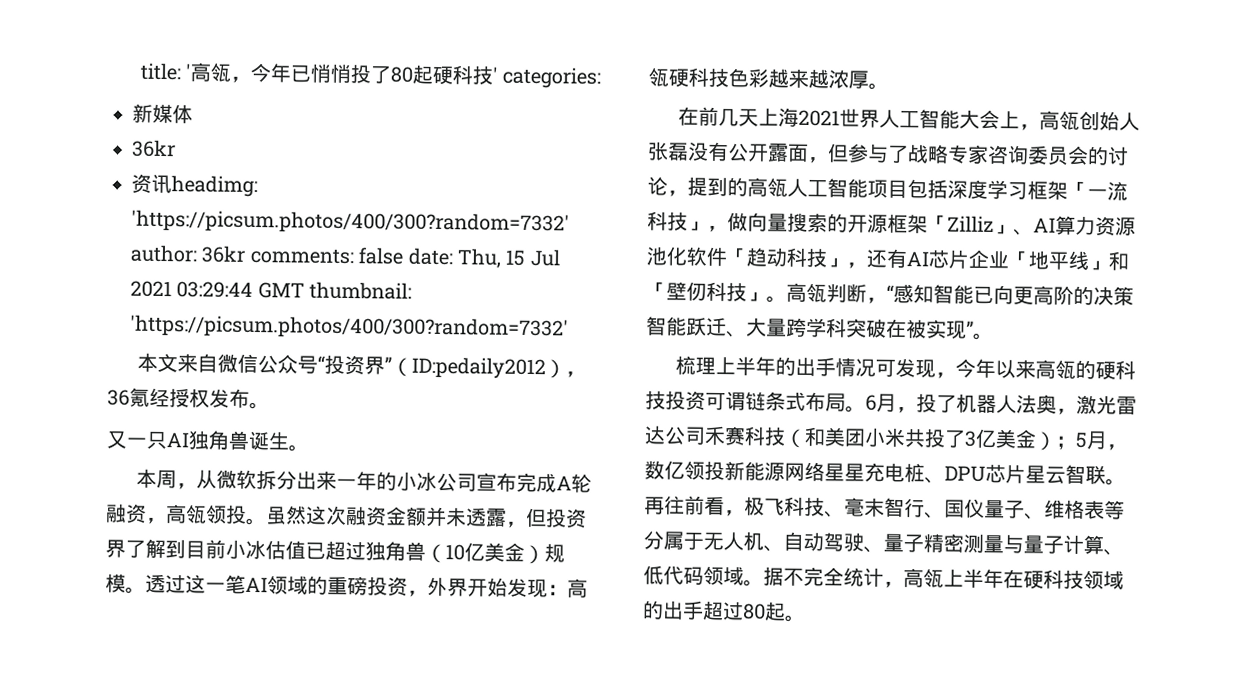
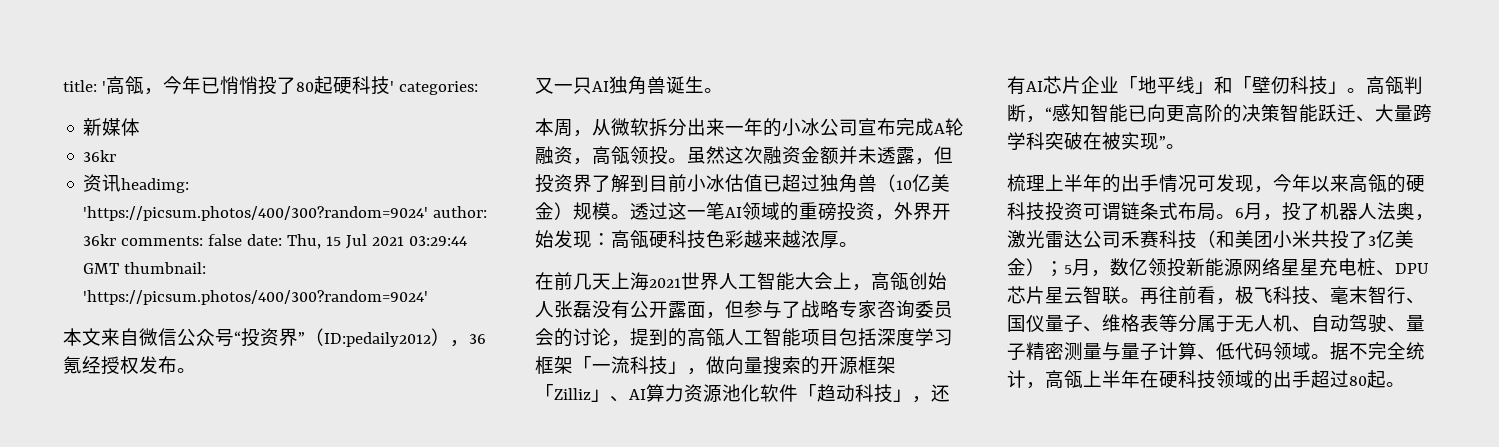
[131,209,570,236] 'https://picsum.photos/400/300?random=7332' -> [83,206,429,221] 'https://picsum.photos/400/300?random=9024'
[130,314,569,341] 'https://picsum.photos/400/300?random=7332' -> [83,290,429,305] 'https://picsum.photos/400/300?random=9024'

